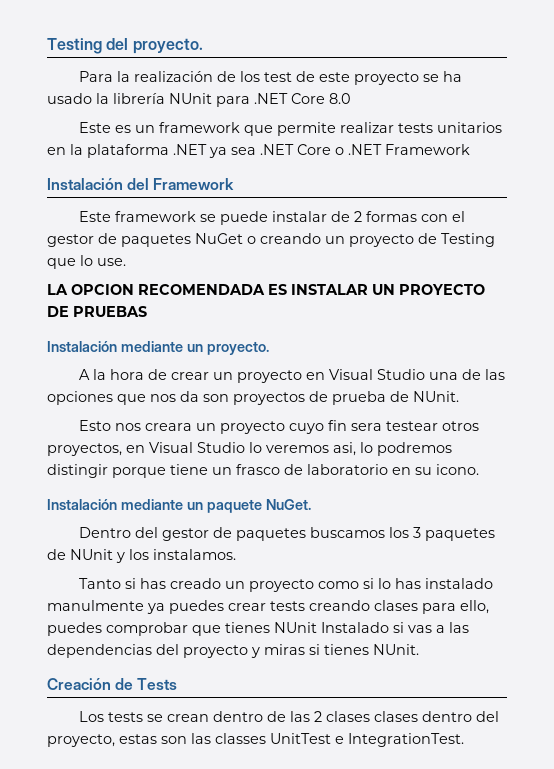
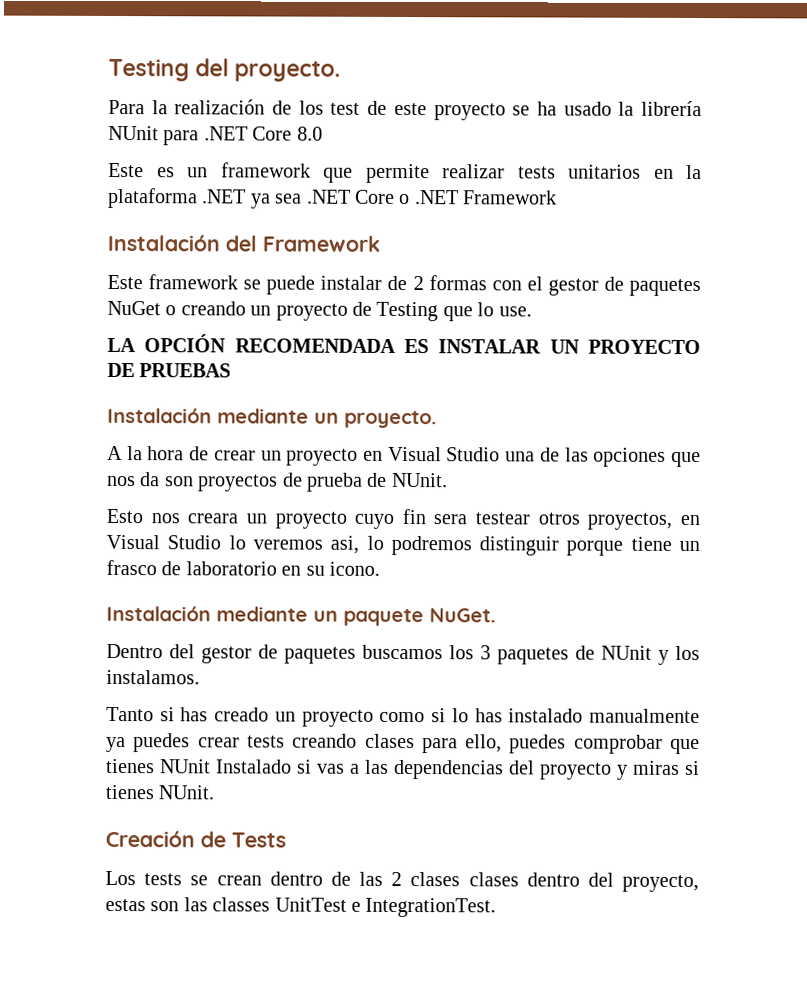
[71,284,134,295] OPCION -> [144,334,227,353] OPCIÓN
[47,464,108,478] distingir -> [479,536,560,556] distinguir
[47,600,144,611] manulmente -> [589,708,701,724] manualmente

